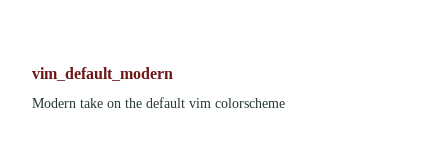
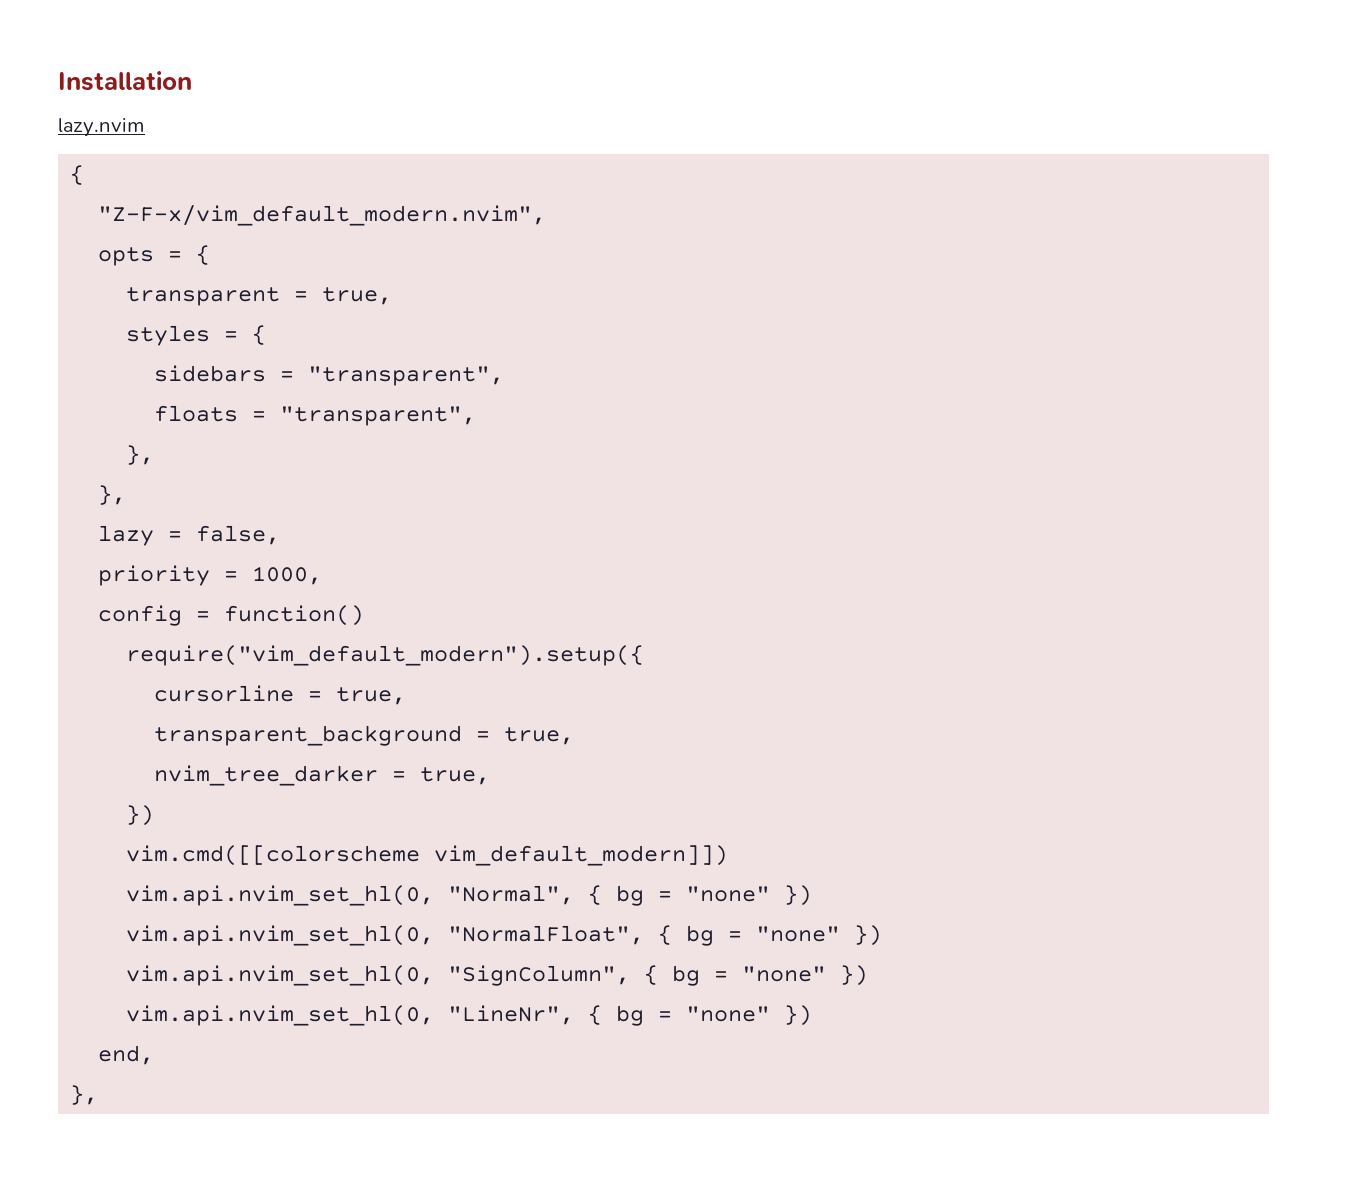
[32,67,173,81] [32,97,285,108] vim_default_modern // Modern take on the default vim colorscheme -> [58,71,192,91] [58,118,145,137] [70,165,85,185] [98,205,547,226] [98,245,211,266] [126,287,393,306] [126,325,267,346] [154,365,505,386] [154,405,477,426] [126,445,155,465] [98,485,127,505] [98,525,281,546] [98,565,323,586] [98,605,365,626] [126,645,645,666] [154,685,407,705] [154,725,575,746] [154,765,491,786] [126,805,155,826] [126,845,729,866] [126,885,813,906] [126,925,883,946] [126,965,869,986] [126,1005,813,1026] [98,1045,155,1065] [70,1085,99,1105] Installation // lazy.nvim // { // "Z-F-x/vim_default_modern.nvim", // opts = { // transparent = true, // styles = { // sidebars = "transparent", // floats = "transparent", // }, // }, // lazy = false, // priority = 1000, // config = function() // require("vim_default_modern").setup({ // cursorline = true, // transparent_background = true, // nvim_tree_darker = true, // }) // vim.cmd([[colorscheme vim_default_modern]]) // vim.api.nvim_set_hl(0, "Normal", { bg = "none" }) // vim.api.nvim_set_hl(0, "NormalFloat", { bg = "none" }) // vim.api.nvim_set_hl(0, "SignColumn", { bg = "none" }) // vim.api.nvim_set_hl(0, "LineNr", { bg = "none" }) // end, // },

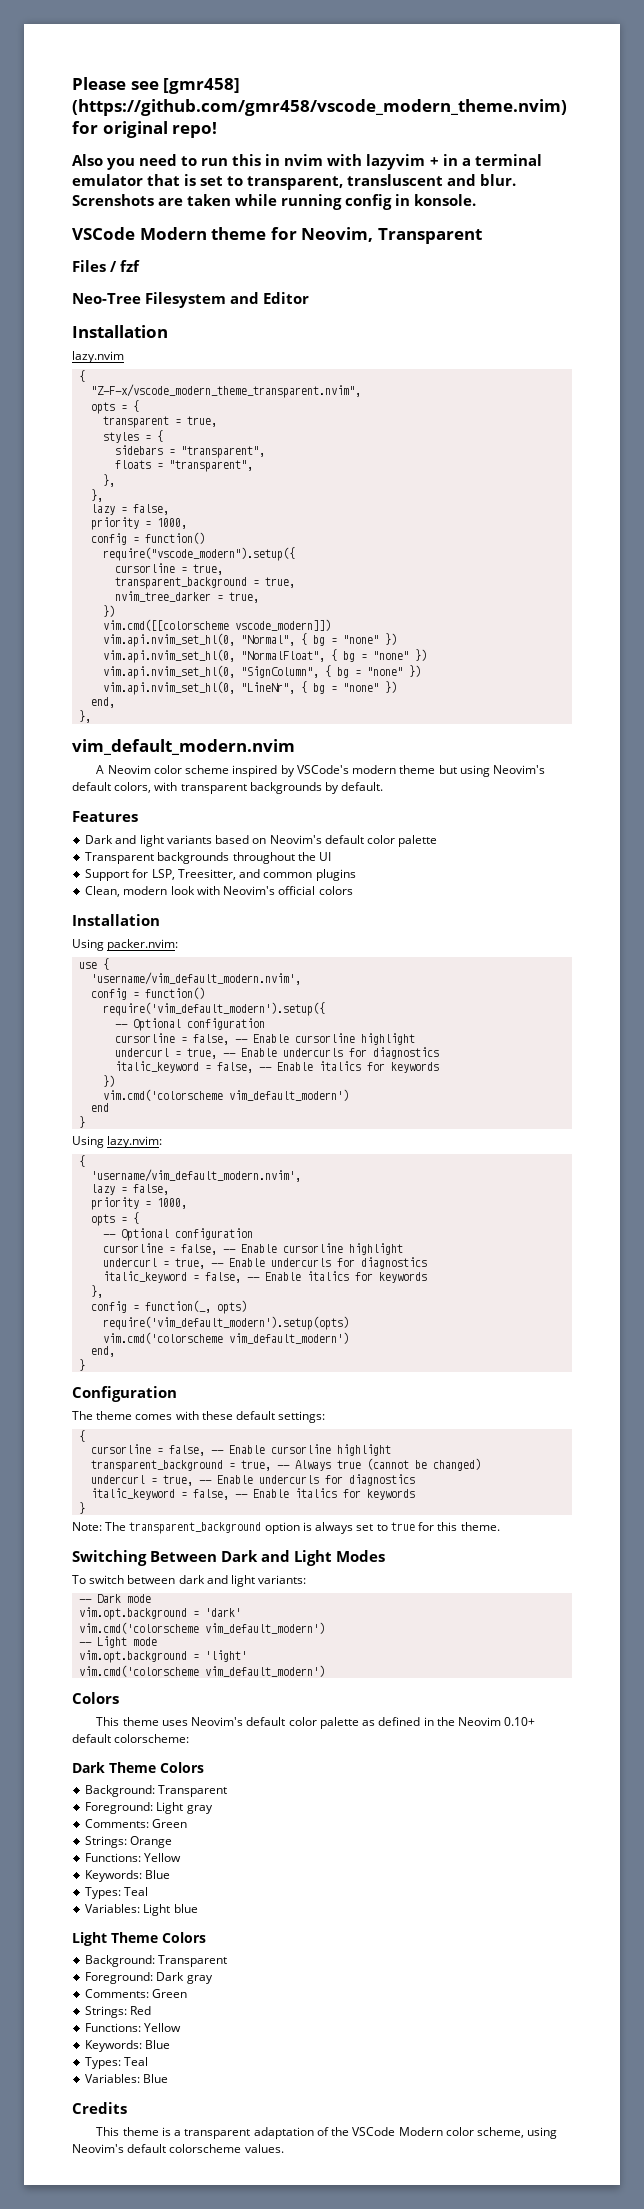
(58, 81) none -> [72,77,241,94] [72,99,567,116] [72,121,218,138] [72,154,542,170] [72,174,517,190] [72,194,477,210] [72,227,482,244] [72,260,141,272] [72,292,310,308] Please see [gmr458] (https://github.com/gmr458/vscode_modern_theme.nvim) for original repo! // Also you need to run this in nvim with lazyvim + in a terminal emulator that is set to transparent, transluscent and blur. Screnshots are taken while running config in konsole. // VSCode Modern theme for Neovim, Transparent // Files / fzf // Neo-Tree Filesystem and Editor //
[98,205,547,226] "Z-F-x/vim_default_modern.nvim", -> [91,384,362,398] "Z-F-x/vscode_modern_theme_transparent.nvim",
[126,645,645,666] require("vim_default_modern").setup({ -> [103,547,296,561] require("vscode_modern").setup({
[434,845,729,866] vim_default_modern]]) -> [235,619,332,631] vscode_modern]])
(99, 1095) none -> [72,739,295,755] [96,765,545,777] [72,782,384,794] [72,811,138,822] [85,835,438,847] [85,852,332,864] [85,869,356,881] [85,886,353,897] [72,914,160,926] [72,939,179,951] [79,958,110,970] [91,972,302,985] [91,987,206,1000] [103,1002,326,1016] [115,1018,266,1031] [115,1033,416,1045] [115,1047,440,1059] [115,1061,440,1073] [103,1075,116,1087] [103,1089,350,1101] [91,1103,110,1112] [79,1116,86,1128] [72,1136,163,1148] [79,1155,86,1167] [91,1169,302,1182] [91,1184,170,1195] [91,1197,188,1210] [91,1212,140,1226] [103,1228,254,1241] [103,1243,404,1255] [103,1257,428,1269] [103,1271,428,1283] [91,1285,104,1298] [91,1300,248,1314] [103,1316,350,1330] [103,1332,350,1344] [91,1346,116,1357] [79,1359,86,1371] [72,1386,177,1402] [72,1411,326,1423] [79,1430,86,1442] [91,1444,392,1456] [91,1458,482,1472] [91,1474,416,1486] [91,1488,416,1500] [79,1502,86,1514] [72,1522,500,1534] [72,1550,386,1566] [72,1575,307,1587] [79,1594,152,1603] [79,1607,242,1620] [79,1622,326,1634] [79,1636,158,1648] [79,1650,248,1663] [79,1665,326,1677] [72,1692,119,1704] [96,1717,536,1729] [72,1734,190,1743] [72,1762,204,1773] [85,1785,228,1797] [85,1802,213,1814] [85,1819,188,1828] [85,1836,173,1848] [85,1853,182,1862] [85,1870,171,1882] [85,1887,149,1899] [85,1904,198,1916] [72,1932,206,1946] [85,1955,228,1967] [85,1972,213,1984] [85,1989,188,1998] [85,2006,152,2018] [85,2023,182,2032] [85,2040,171,2052] [85,2057,149,2069] [85,2074,169,2083] [72,2102,127,2114] [96,2127,558,2139] [72,2144,284,2153] // vim_default_modern.nvim // A Neovim color scheme inspired by VSCode's modern theme but using Neovim's default colors, with transparent backgrounds by default. // Features // Dark and light variants based on Neovim's default color palette // Transparent backgrounds throughout the UI // Support for LSP, Treesitter, and common plugins // Clean, modern look with Neovim's official colors // Installation // Using packer.nvim: // use { // 'username/vim_default_modern.nvim', // config = function() // require('vim_default_modern').setup({ // -- Optional configuration // cursorline = false, -- Enable cursorline highlight // undercurl = true, -- Enable undercurls for diagnostics // italic_keyword = false, -- Enable italics for keywords // }) // vim.cmd('colorscheme vim_default_modern') // end // } // Using lazy.nvim: // { // 'username/vim_default_modern.nvim', // lazy = false, // priority = 1000, // opts = { // -- Optional configuration // cursorline = false, -- Enable cursorline highlight // undercurl = true, -- Enable undercurls for diagnostics // italic_keyword = false, -- Enable italics for keywords // }, // config = function(_, opts) // require('vim_default_modern').setup(opts) // vim.cmd('colorscheme vim_default_modern') // end, // } // Configuration // The theme comes with these default settings: // { // cursorline = false, -- Enable cursorline highlight // transparent_background = true, -- Always true (cannot be changed) // undercurl = true, -- Enable undercurls for diagnostics // italic_keyword = false, -- Enable italics for keywords // } // Note: The transparent_background option is always set to true for this theme. // Switching Between Dark and Light Modes // To switch between dark and light variants: // -- Dark mode // vim.opt.background = 'dark' // vim.cmd('colorscheme vim_default_modern') // -- Light mode // vim.opt.background = 'light' // vim.cmd('colorscheme vim_default_modern') // Colors // This theme uses Neovim's default color palette as defined in the Neovim 0.10+ default colorscheme: // Dark Theme Colors // Background: Transparent // Foreground: Light gray // Comments: Green // Strings: Orange // Functions: Yellow // Keywords: Blue // Types: Teal // Variables: Light blue // Light Theme Colors // Background: Transparent // Foreground: Dark gray // Comments: Green // Strings: Red // Functions: Yellow // Keywords: Blue // Types: Teal // Variables: Blue // Credits // This theme is a transparent adaptation of the VSCode Modern color scheme, using Neovim's default colorscheme values.

